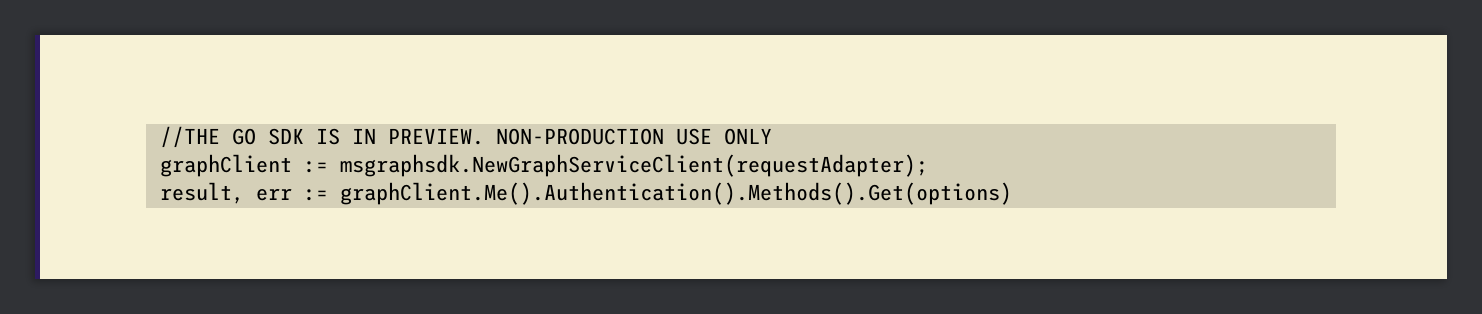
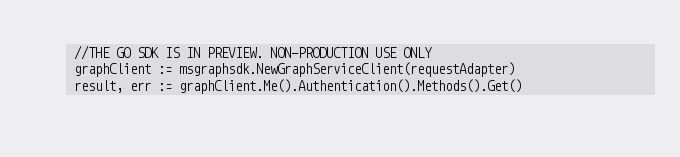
[339,154,928,177] msgraphsdk.NewGraphServiceClient(requestAdapter); -> [179,62,516,77] msgraphsdk.NewGraphServiceClient(requestAdapter)
[339,182,1012,205] graphClient.Me().Authentication().Methods().Get(options) -> [179,79,523,94] graphClient.Me().Authentication().Methods().Get()

